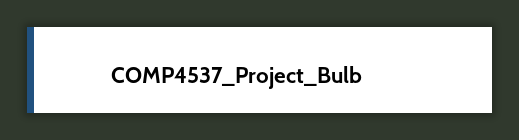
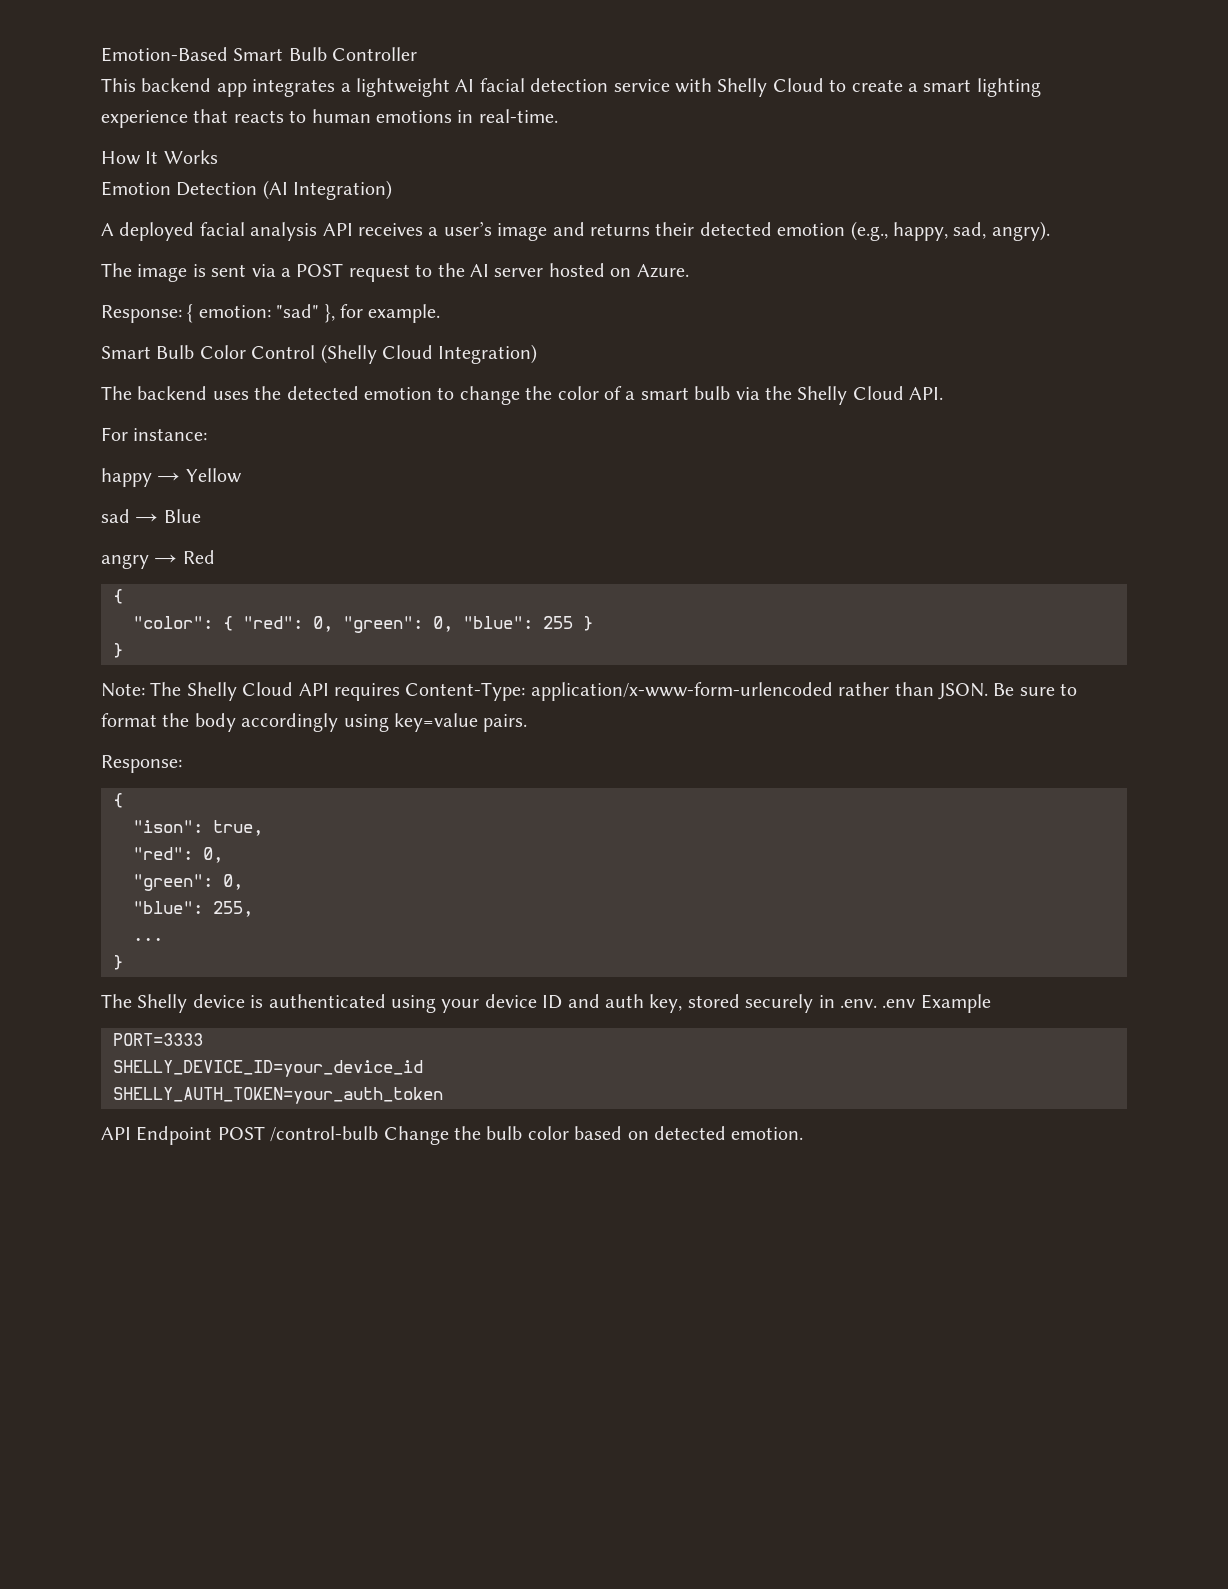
[111,66,362,89] COMP4537_Project_Bulb -> [101,47,418,62] [101,78,1041,97] [101,109,558,128] [101,150,218,165] [101,180,393,200] [101,221,1050,241] [101,263,689,282] [101,304,441,323] [101,344,538,364] [101,386,944,405] [101,427,208,441] [101,468,242,487] [101,509,201,523] [101,550,215,569] [113,589,123,604] [133,616,593,633] [113,643,123,658] [101,682,1078,701] [101,713,528,732] [101,755,182,773] [113,793,123,808] [133,820,263,836] [133,847,223,863] [133,874,243,891] [133,901,253,917] [133,937,163,941] [113,955,123,970] [101,994,991,1013] [113,1033,203,1046] [113,1060,423,1077] [113,1087,443,1104] [101,1126,804,1145] Emotion-Based Smart Bulb Controller // This backend app integrates a lightweight AI facial detection service with Shelly Cloud to create a smart lighting experience that reacts to human emotions in real-time. // How It Works // Emotion Detection (AI Integration) // A deployed facial analysis API receives a user’s image and returns their detected emotion (e.g., happy, sad, angry). // The image is sent via a POST request to the AI server hosted on Azure. // Response: { emotion: "sad" }, for example. // Smart Bulb Color Control (Shelly Cloud Integration) // The backend uses the detected emotion to change the color of a smart bulb via the Shelly Cloud API. // For instance: // happy → Yellow // sad → Blue // angry → Red // { // "color": { "red": 0, "green": 0, "blue": 255 } // } // Note: The Shelly Cloud API requires Content-Type: application/x-www-form-urlencoded rather than JSON. Be sure to format the body accordingly using key=value pairs. // Response: // { // "ison": true, // "red": 0, // "green": 0, // "blue": 255, // ... // } // The Shelly device is authenticated using your device ID and auth key, stored securely in .env. .env Example // PORT=3333 // SHELLY_DEVICE_ID=your_device_id // SHELLY_AUTH_TOKEN=your_auth_token // API Endpoint POST /control-bulb Change the bulb color based on detected emotion.

